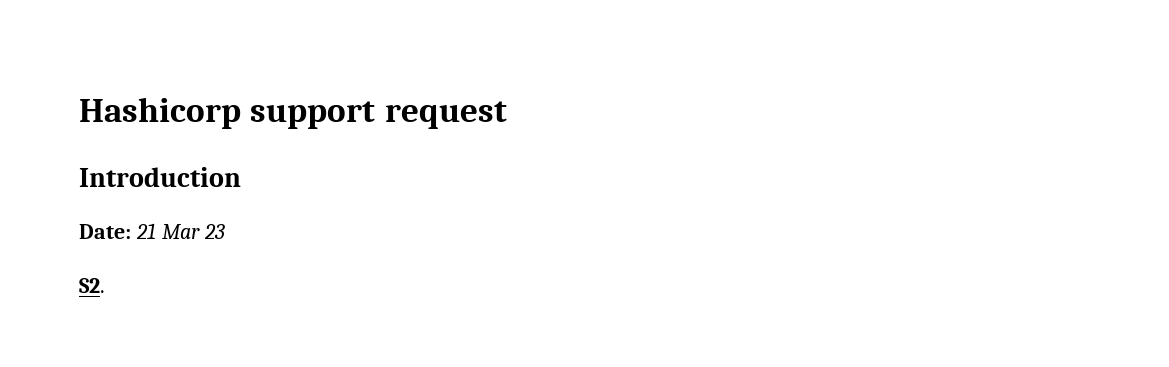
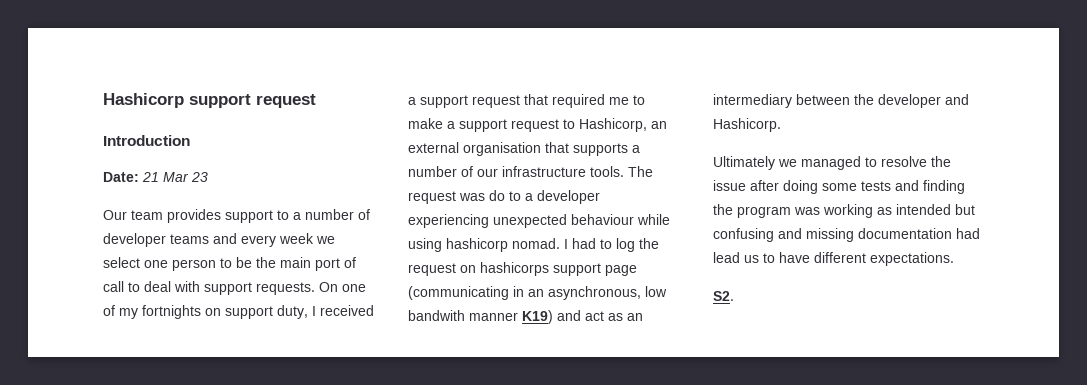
(225, 231) none -> [103,209,370,223] [103,233,335,247] [103,257,356,271] [103,281,366,295] [103,305,374,319] [408,94,645,108] [408,118,667,132] [408,142,640,156] [408,166,653,177] [408,190,600,204] [408,214,670,228] [408,238,659,252] [408,262,637,276] [408,286,667,300] [408,310,643,324] [713,94,969,108] [713,118,781,132] [713,156,951,170] [713,180,965,194] [713,204,975,218] [713,228,980,242] [713,252,954,266] // Our team provides support to a number of developer teams and every week we select one person to be the main port of call to deal with support requests. On one of my fortnights on support duty, I received a support request that required me to make a support request to Hashicorp, an external organisation that supports a number of our infrastructure tools. The request was do to a developer experiencing unexpected behaviour while using hashicorp nomad. I had to log the request on hashicorps support page (communicating in an asynchronous, low bandwith manner K19) and act as an intermediary between the developer and Hashicorp. // Ultimately we managed to resolve the issue after doing some tests and finding the program was working as intended but confusing and missing documentation had lead us to have different expectations.

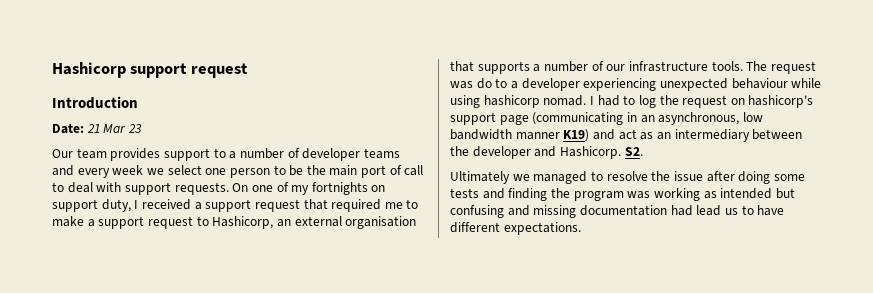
[480,262,549,276] hashicorps -> [748,95,814,108] hashicorp's
[408,310,465,321] bandwith -> [450,129,512,140] bandwidth
(781, 125) none -> [624,147,643,156] S2.
[713,291,734,301] // S2. -> (581, 228) none

